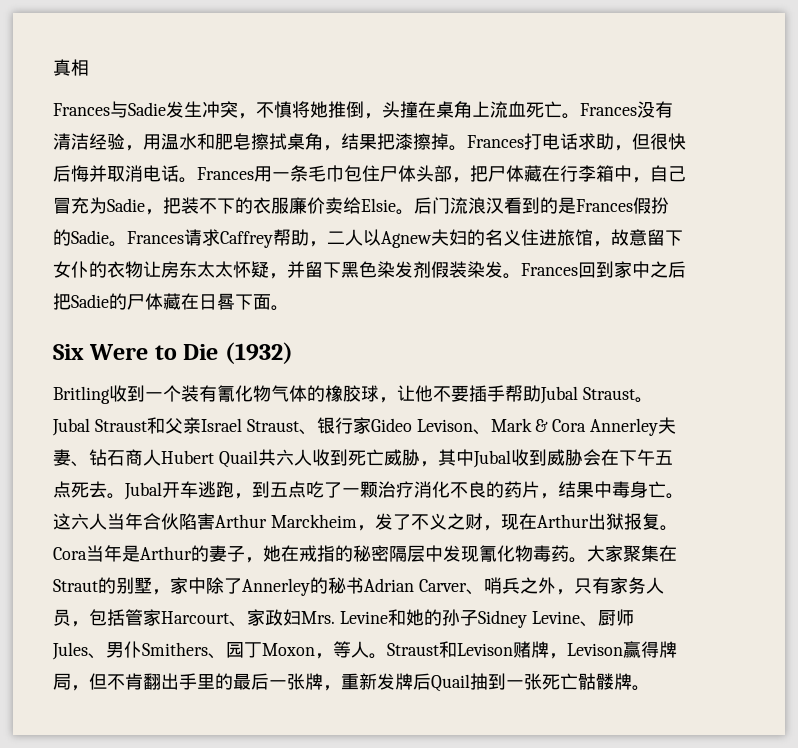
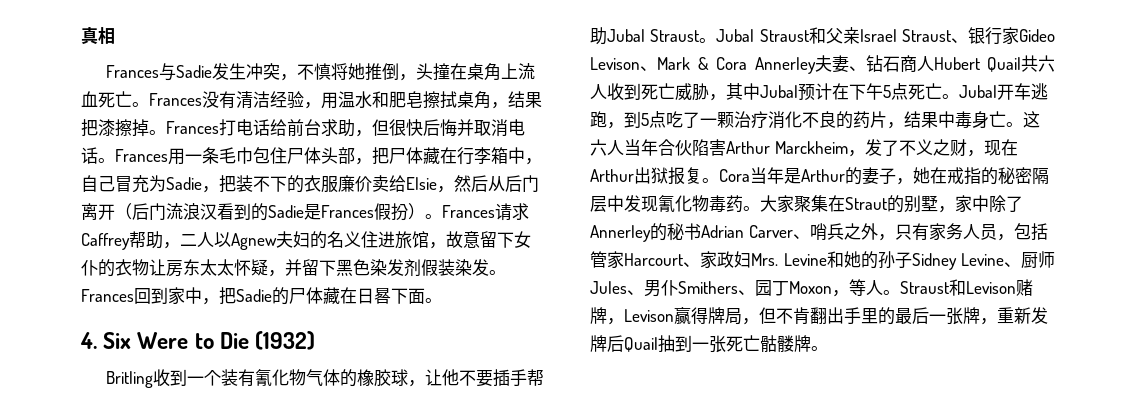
(578, 141) none -> [270,119,321,137] 给前台
[396,209,414,215] 。 -> [437,175,539,193] [81,203,132,220] ，然后从后门离开（
(558, 205) none -> [268,205,304,218] Sadie
[53,229,109,246] 的Sadie -> [408,203,425,220] ）
[650,261,686,278] 之后 -> [202,298,219,305] ，
(289, 308) none -> [80,332,97,349] 4.
[510,449,673,466] [53,481,107,498] 收到威胁会在下午五点死去 -> [798,83,942,101] 预计在下午5点死亡
[270,482,288,497] 五 -> [641,113,649,126] 5

